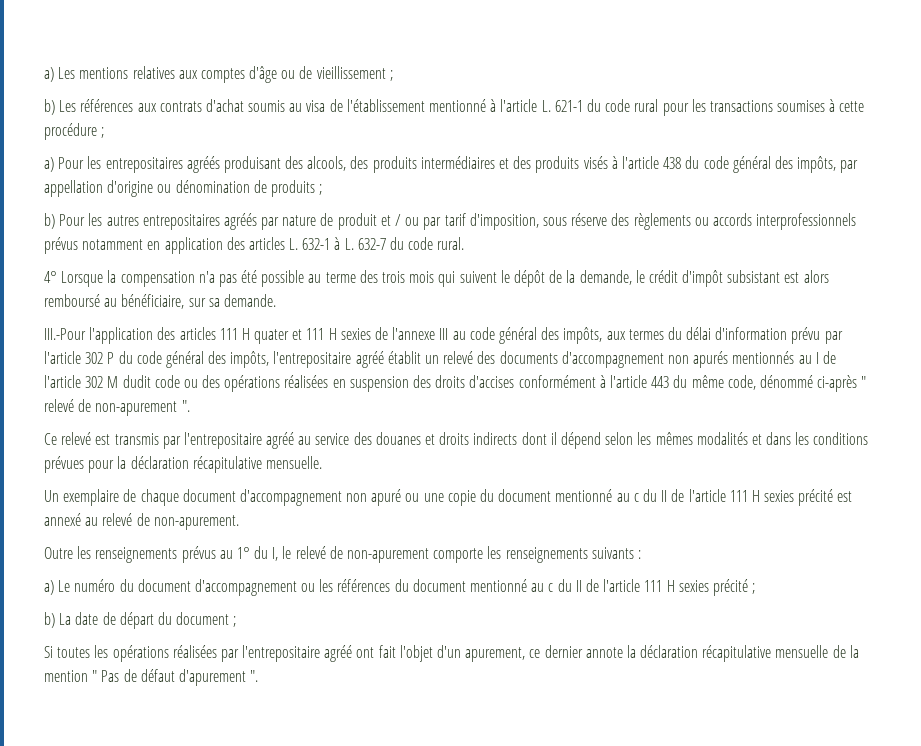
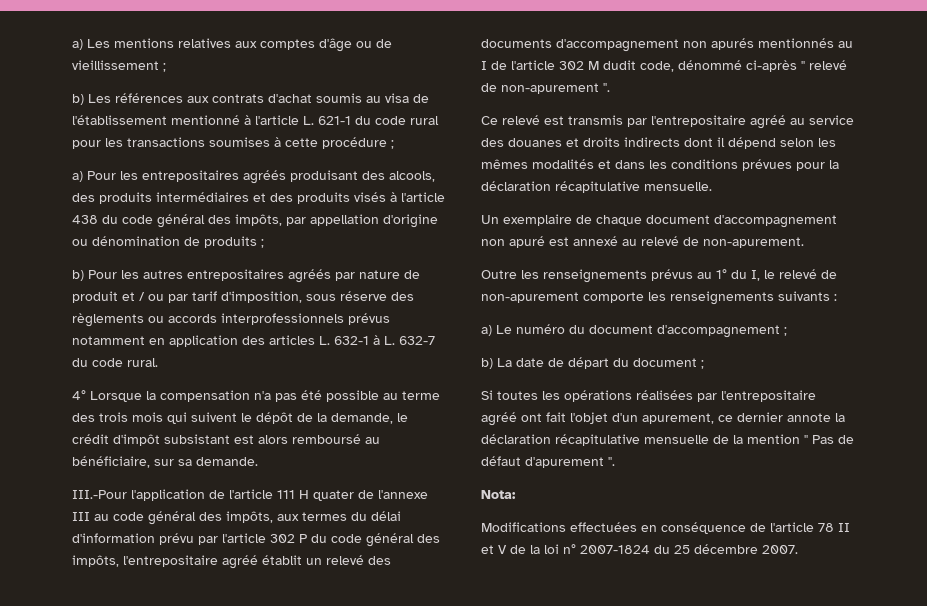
[157,327,216,340] des articles -> [209,489,273,499] de l'article
[292,328,371,340] et 111 H sexies -> (354, 495) none
[154,375,724,392] code ou des opérations réalisées en suspension des droits d'accises conformément à l'article 443 du même -> (636, 65) none
[405,489,834,506] ou une copie du document mentionné au c du II de l'article 111 H sexies précité -> (545, 242) none
[301,579,748,596] ou les références du document mentionné au c du II de l'article 111 H sexies précité -> (780, 331) none
(259, 676) none -> [481,490,516,499] [481,522,850,534] [481,544,798,554] // Nota: // Modifications effectuées en conséquence de l'article 78 II et V de la loi n° 2007-1824 du 25 décembre 2007.

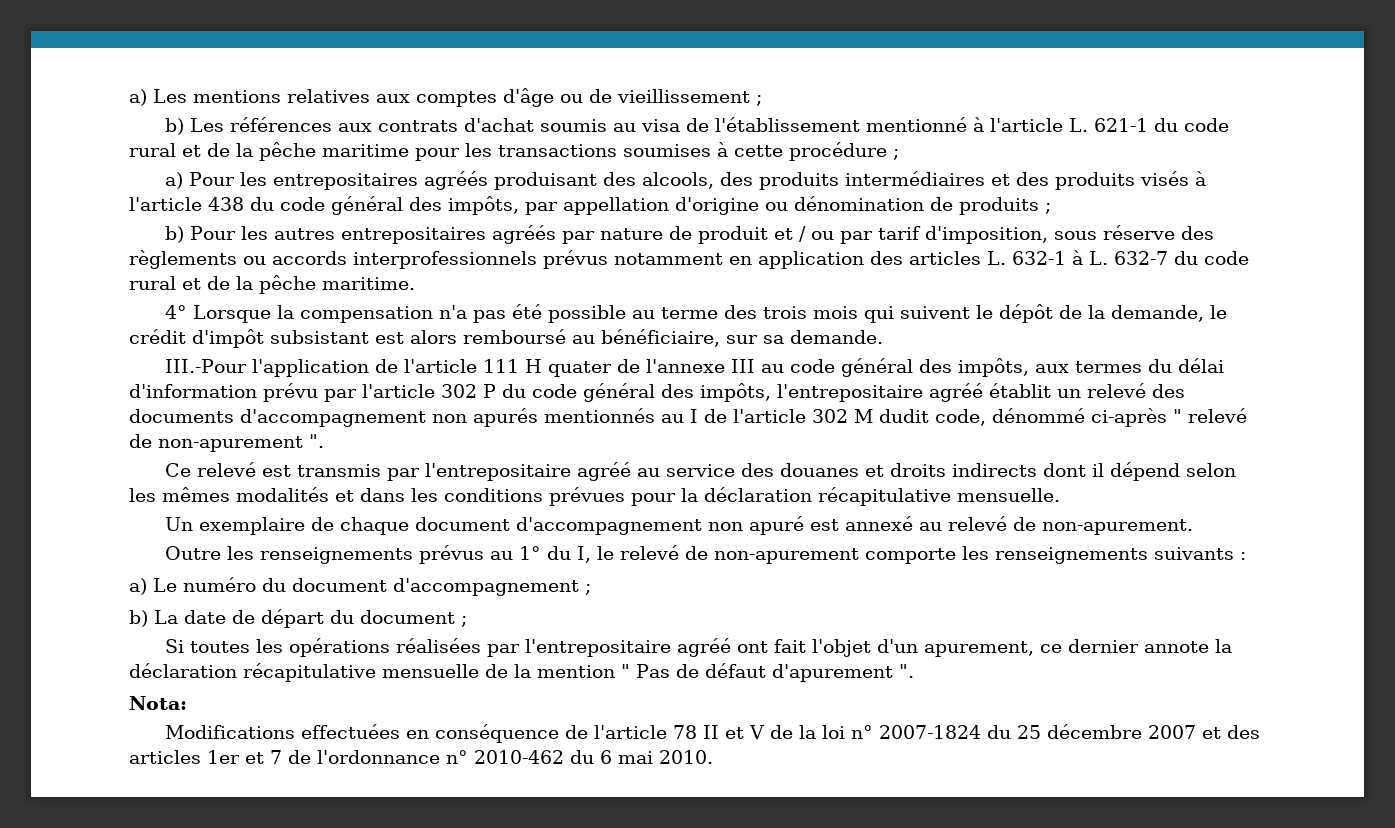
(439, 120) none -> [182,142,409,161] et de la pêche maritime
[127,358,158,367] rural. -> [129,275,415,294] rural et de la pêche maritime.
[762,545,798,554] 2007. -> [1148,725,1261,739] [129,750,713,764] 2007 et des articles 1er et 7 de l'ordonnance n° 2010-462 du 6 mai 2010.

